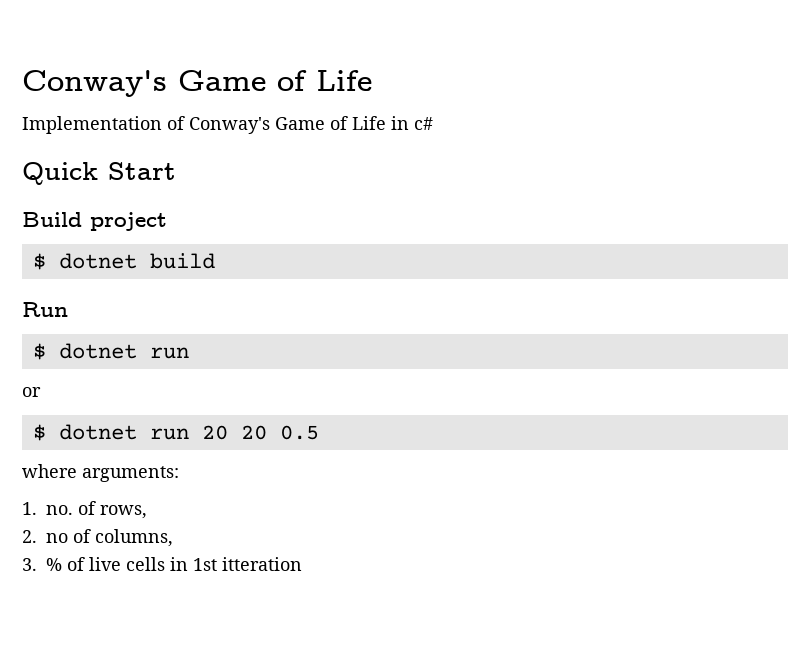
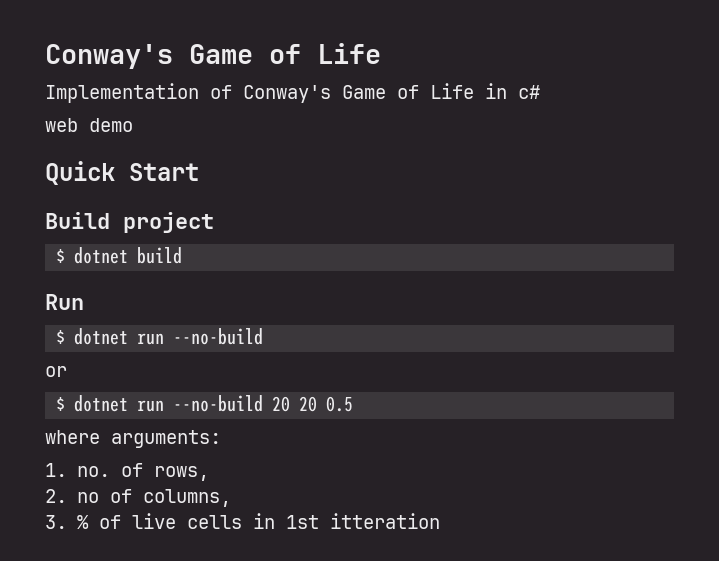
(433, 123) none -> [45,118,133,132] // web demo
(189, 353) none -> [173,328,264,345] --no-build
(189, 434) none -> [173,395,264,412] --no-build

